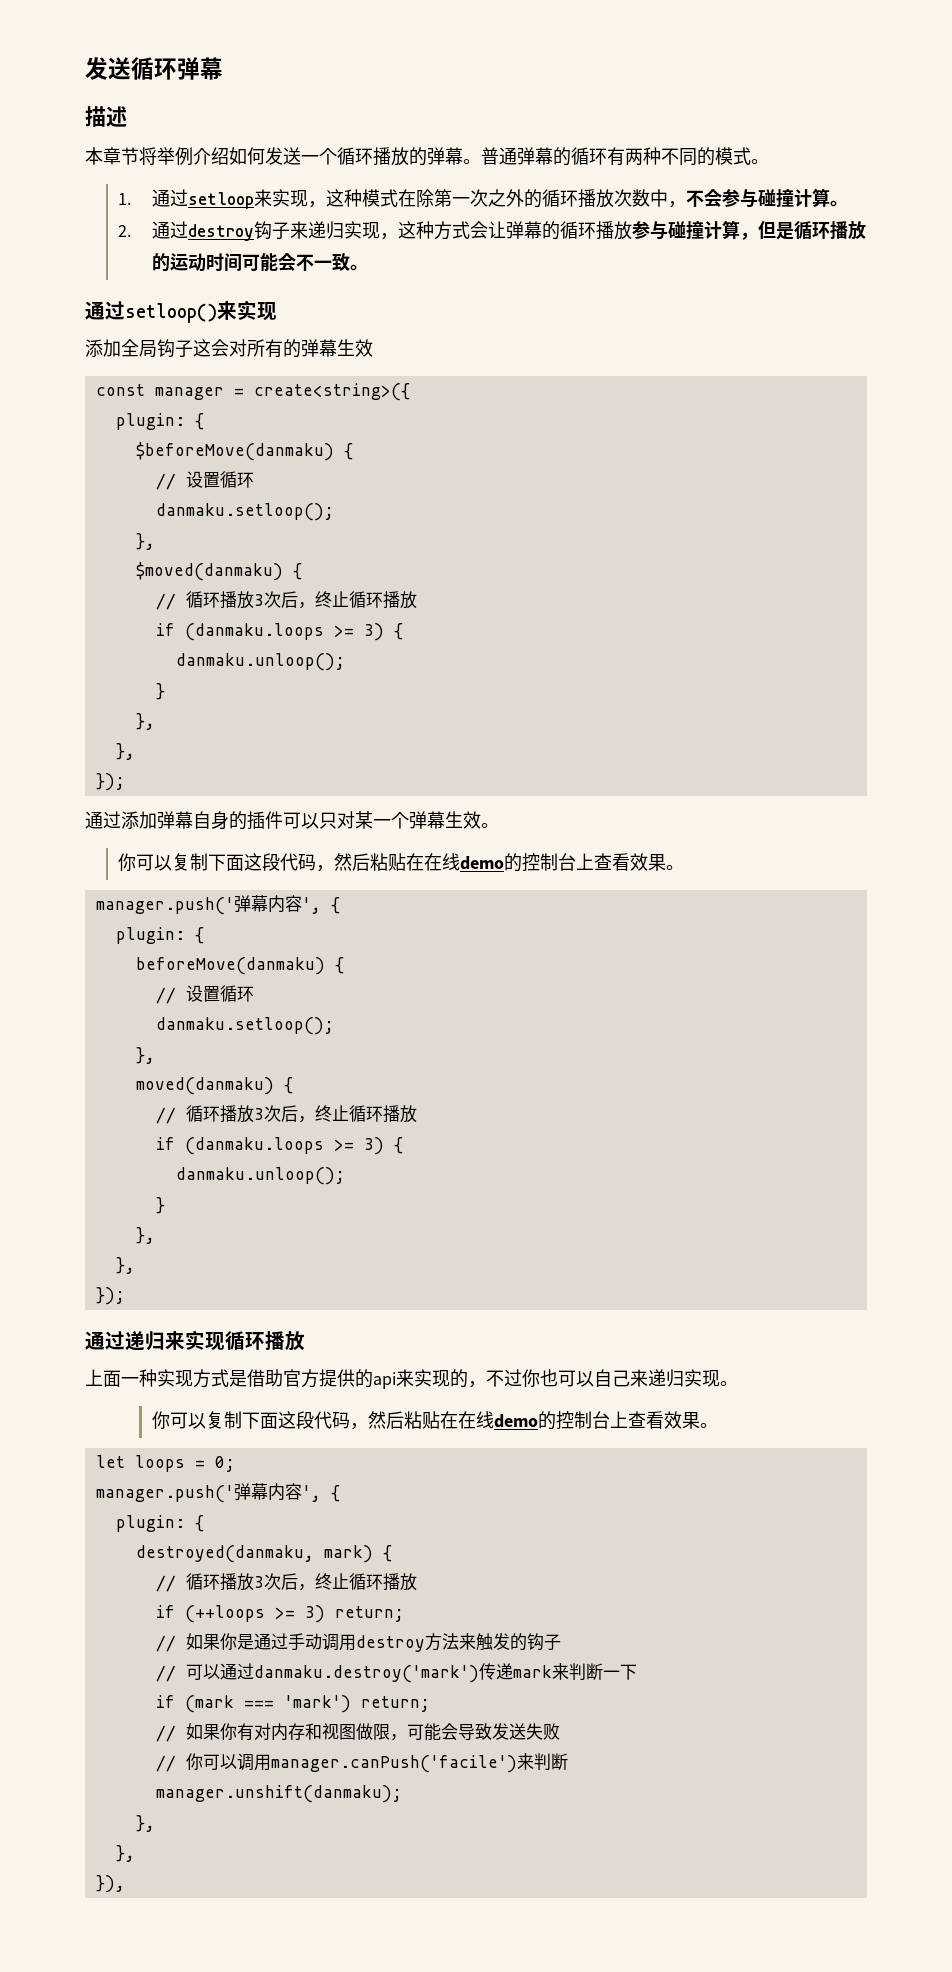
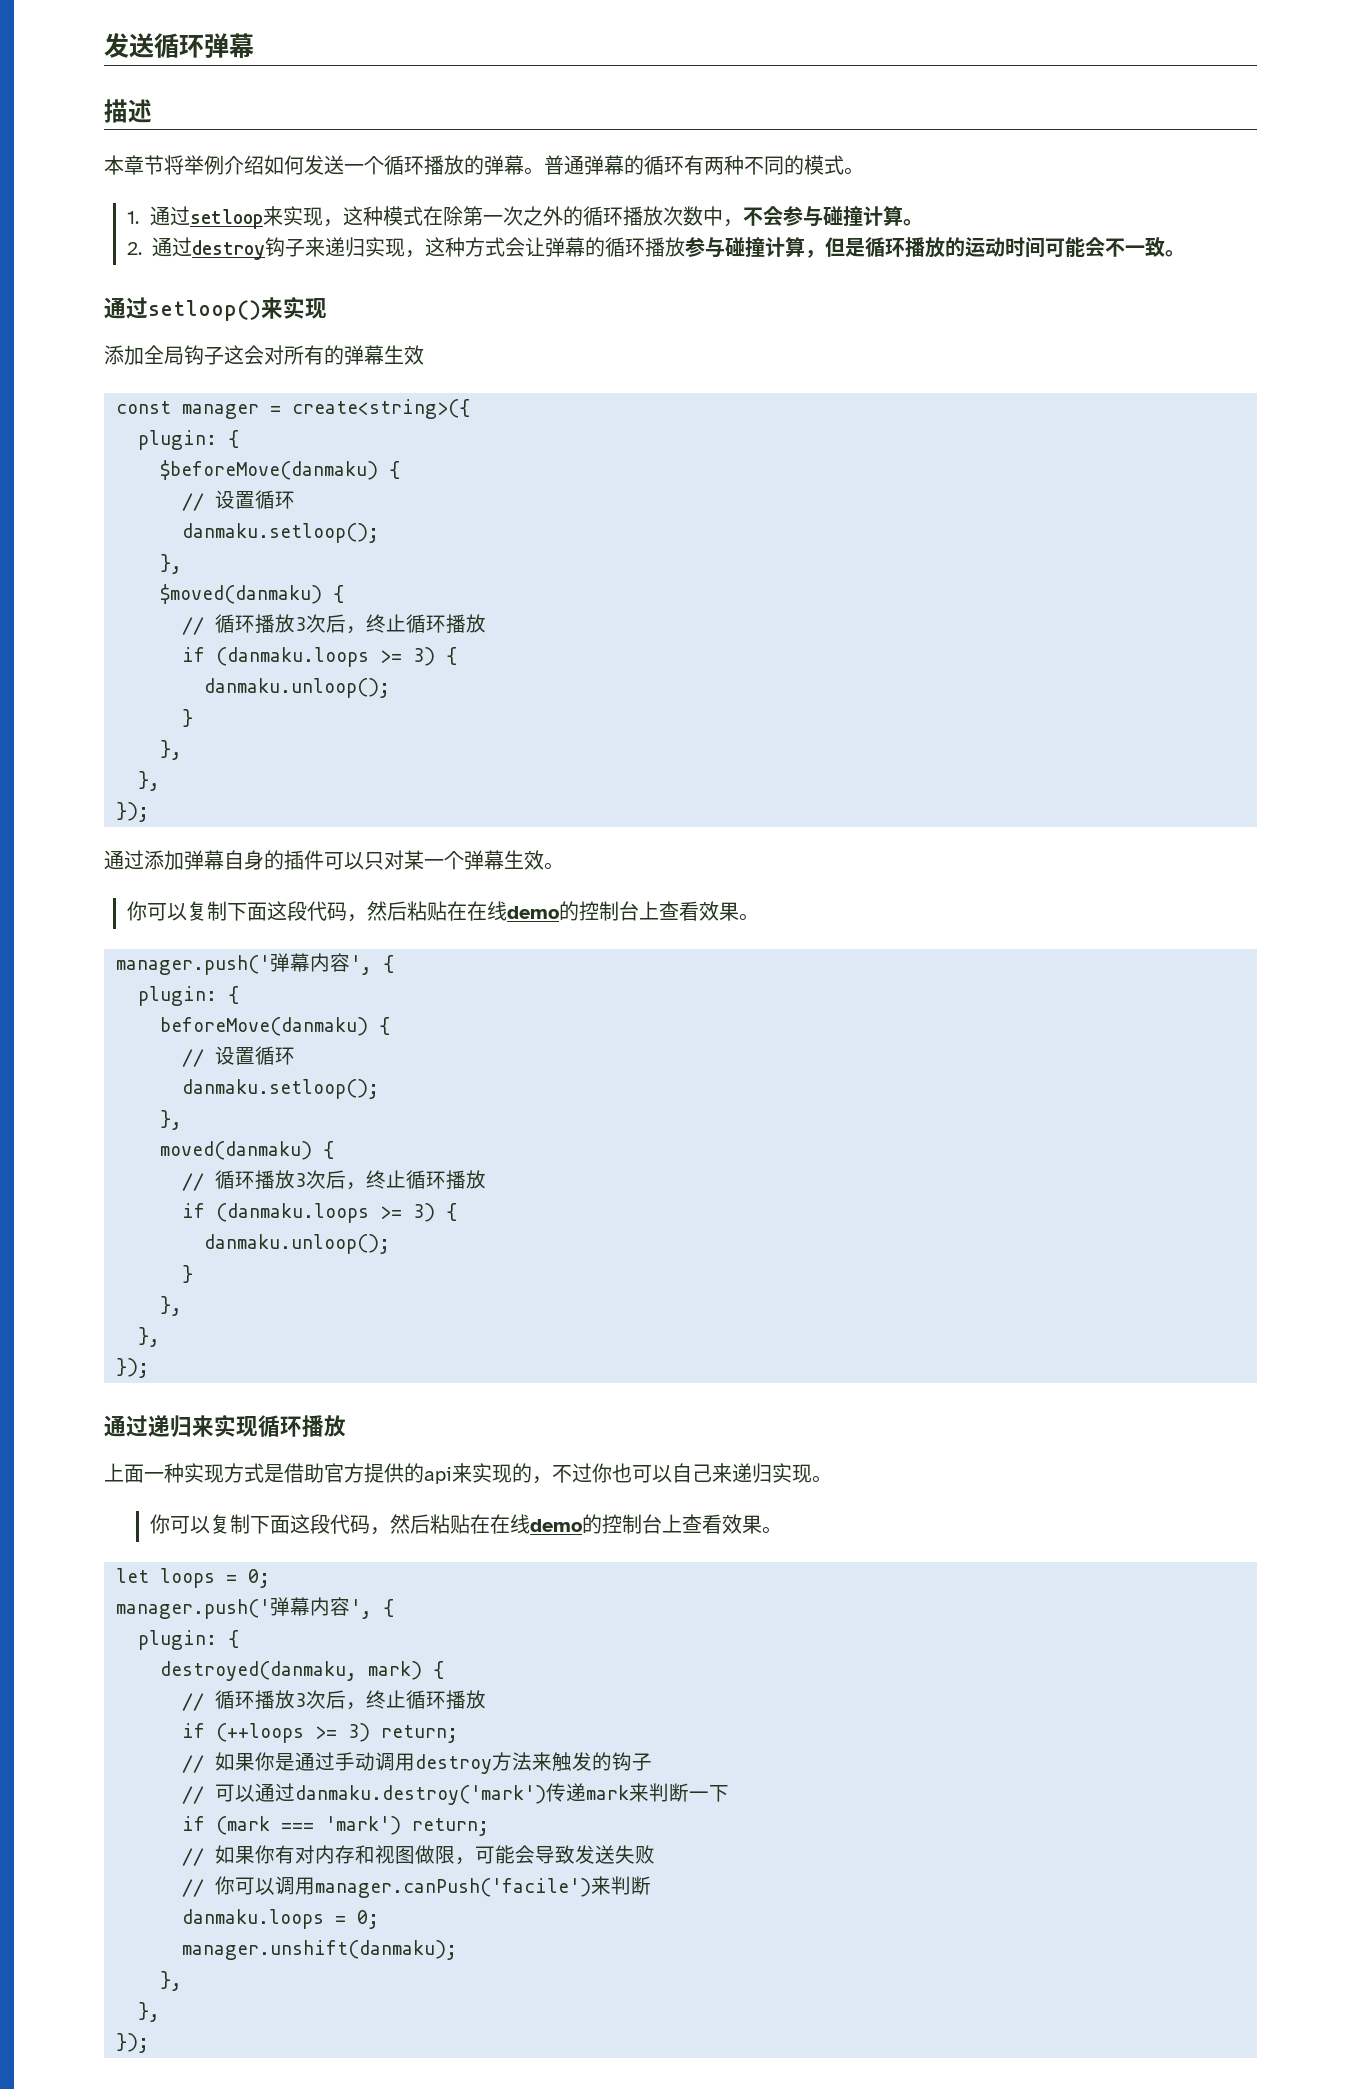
(568, 1761) none -> [182,1909,379,1929] // danmaku.loops = 0;
[95,1875,125,1893] }), -> [116,2033,149,2053] });

